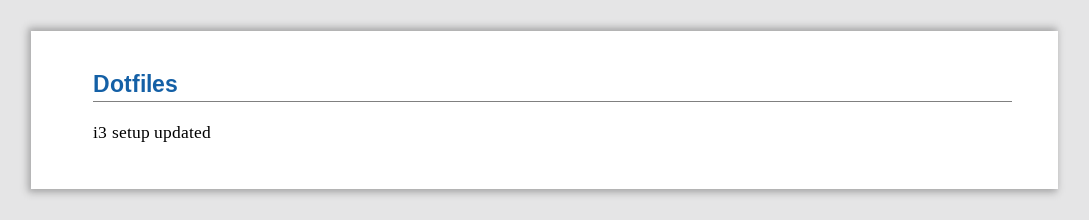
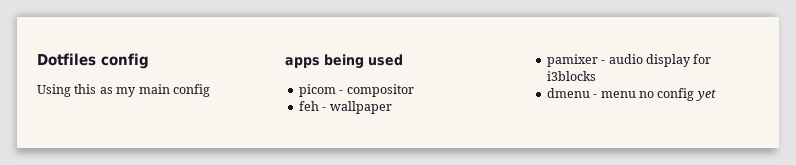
[93,126,212,142] // i3 setup updated -> [101,53,149,69] [37,84,210,97] [285,54,403,69] [298,84,414,97] [298,101,392,114] [546,54,712,67] [546,71,596,81] [546,88,716,101] config // Using this as my main config // apps being used // picom - compositor // feh - wallpaper // pamixer - audio display for i3blocks // dmenu - menu no config yet

